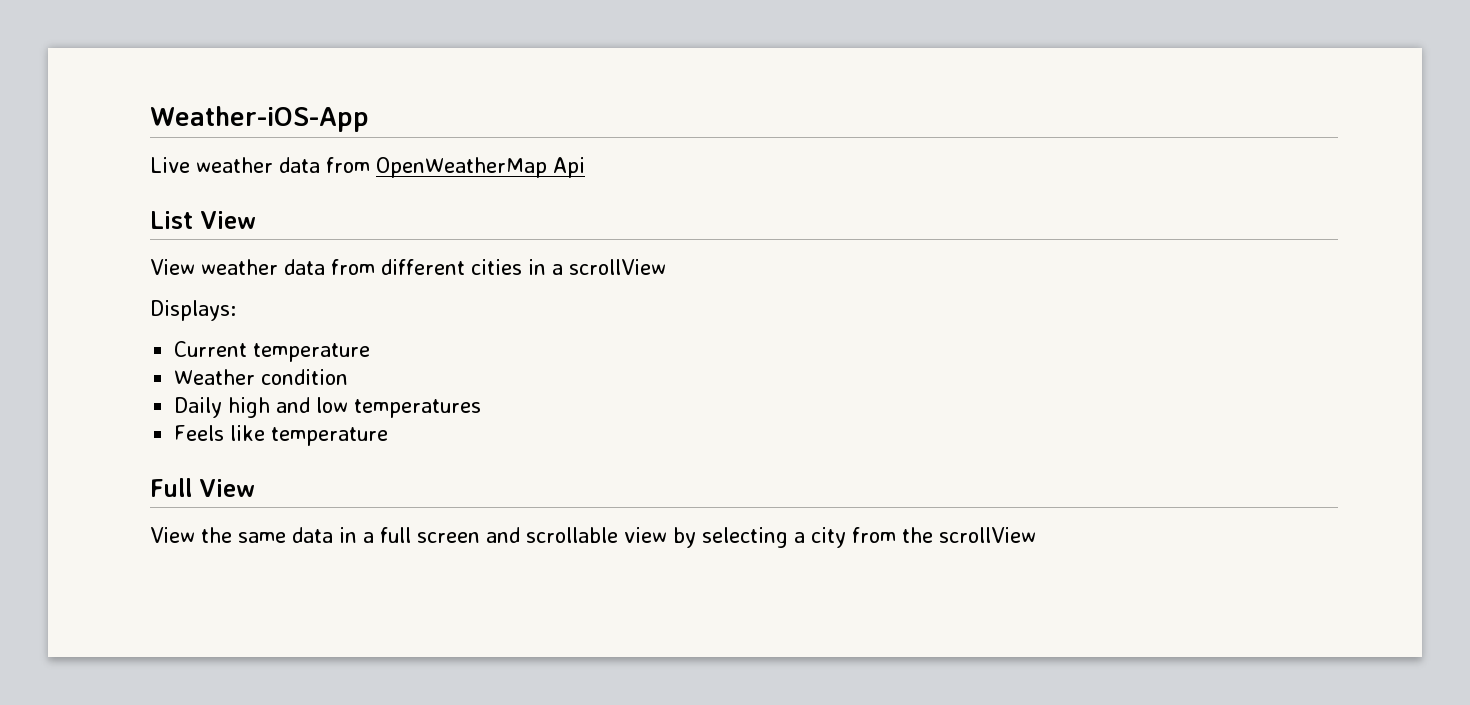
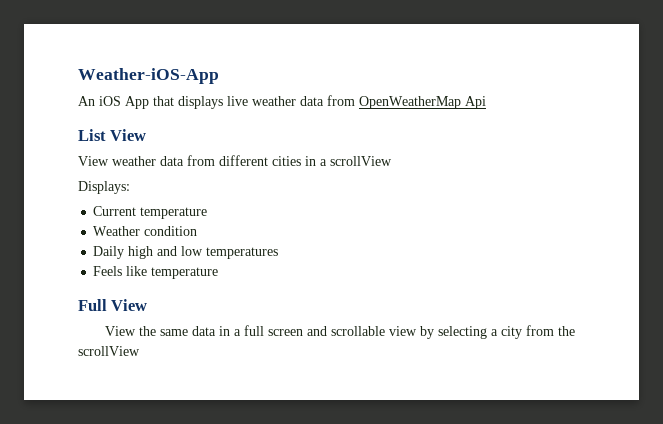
[150,157,190,173] Live -> [78,96,248,109] An iOS App that displays live

